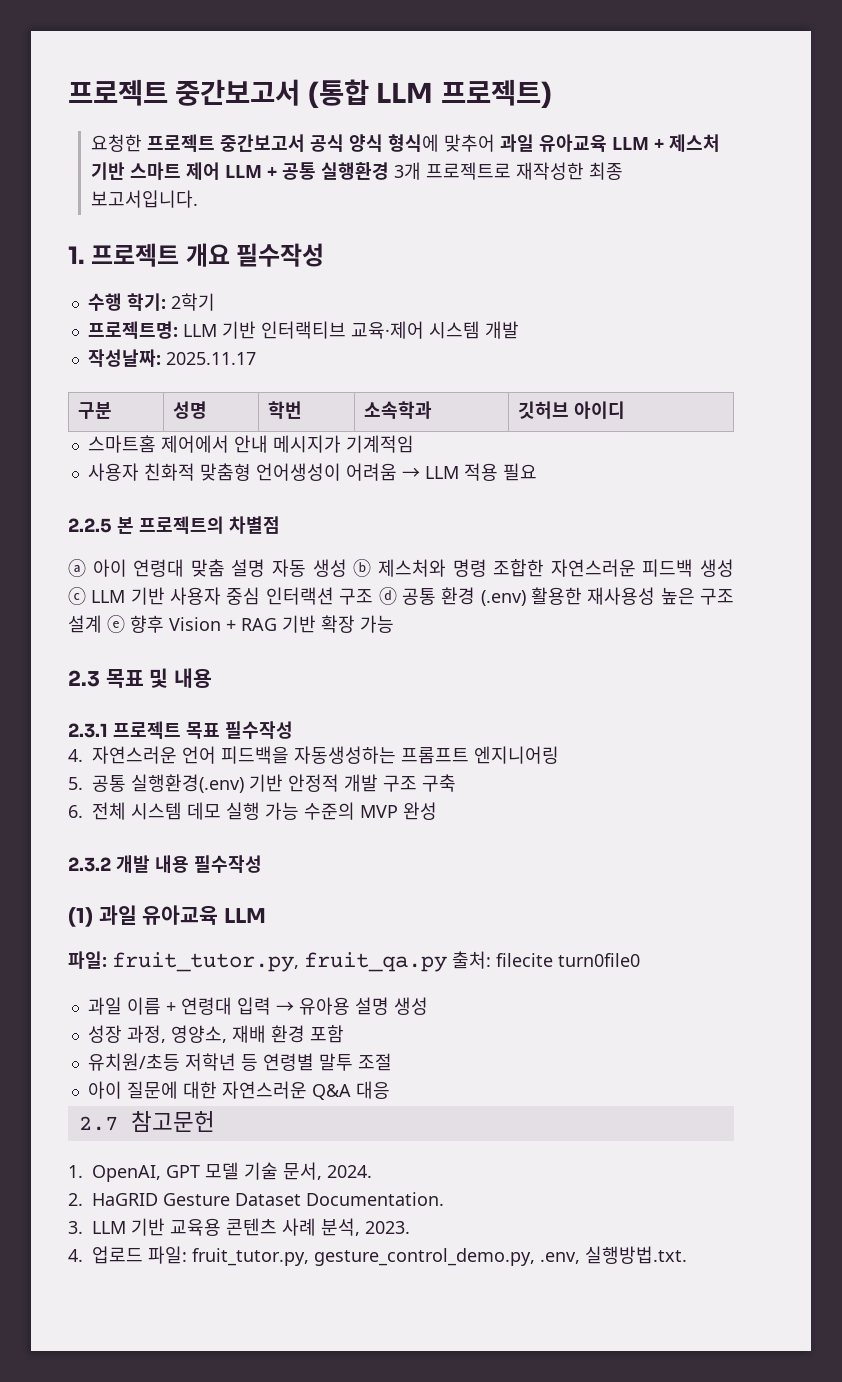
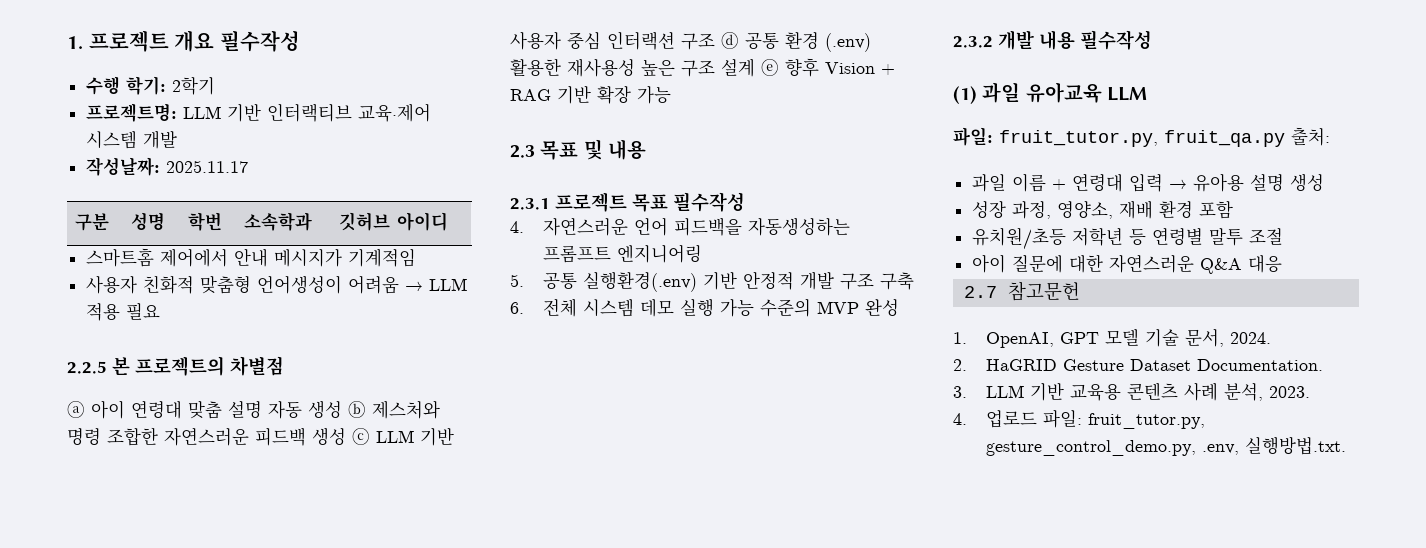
[68,79,552,109] [90,134,720,152] [90,162,623,180] [90,190,198,208] 프로젝트 중간보고서 (통합 LLM 프로젝트) // 요청한 프로젝트 중간보고서 공식 양식 형식에 맞추어 과일 유아교육 LLM + 제스처 기반 스마트 제어 LLM + 공통 실행환경 3개 프로젝트로 재작성한 최종 보고서입니다. // -> (67, 42) none
[496,953,640,967] filecite turn0file0 -> (1330, 136) none

